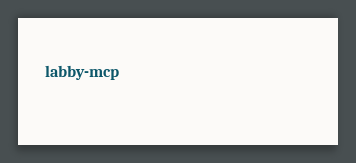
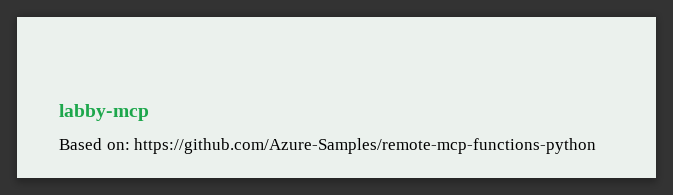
(119, 72) none -> [59,138,597,154] // Based on: https://github.com/Azure-Samples/remote-mcp-functions-python

